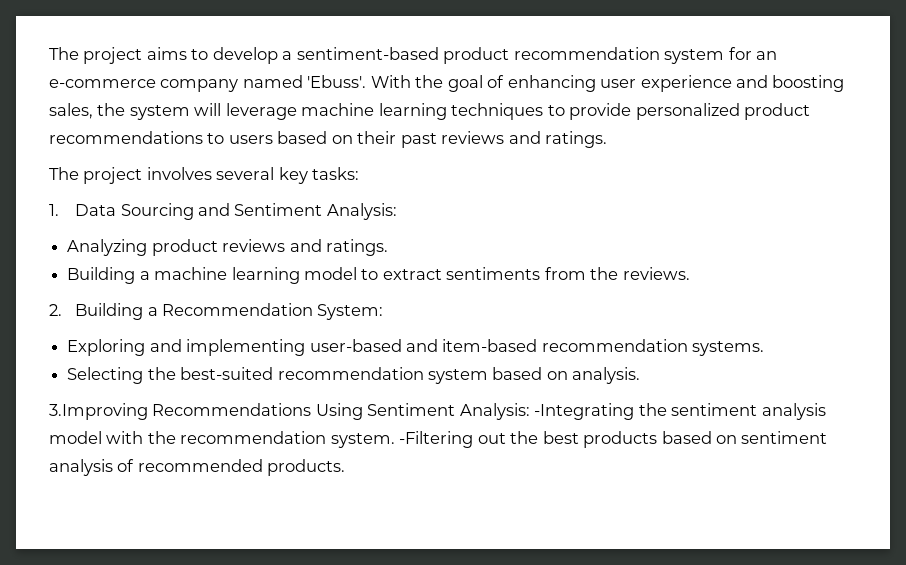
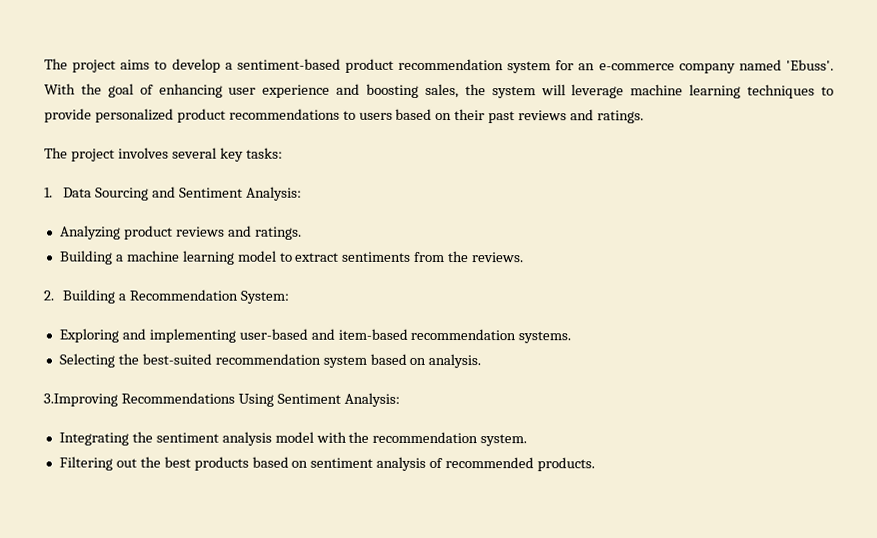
[534,403,635,420] -Integrating -> [58,432,129,446] // Integrating
[399,431,474,448] -Filtering -> [58,456,113,471] // Filtering

